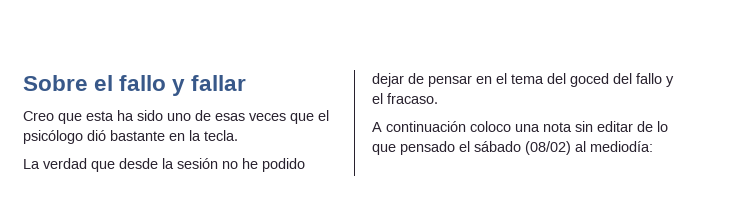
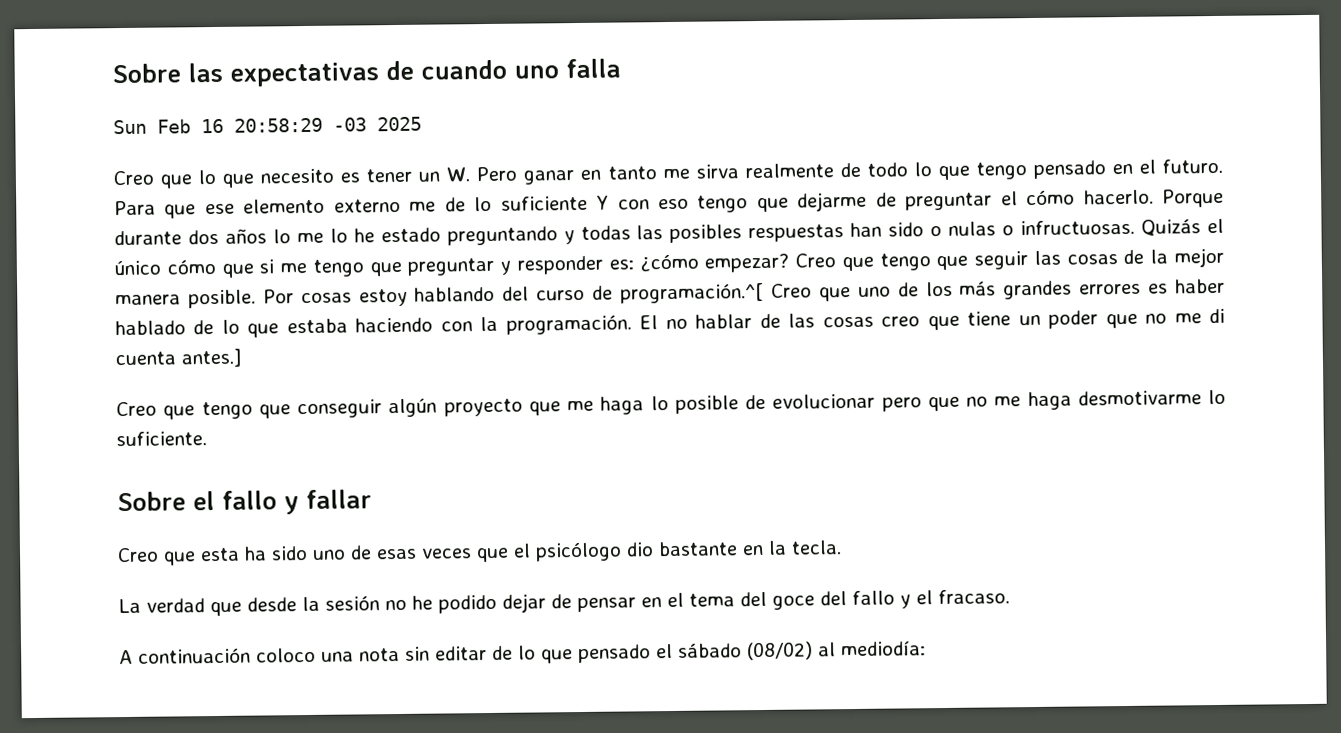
[23,75,88,91] Sobre -> [112,58,621,87] [113,116,422,135] [113,158,1223,189] [114,188,1225,219] [114,218,1225,246] [114,247,1224,278] [115,278,1226,309] [115,308,1226,338] [115,348,242,368] [116,389,1226,420] [116,431,207,447] [117,491,186,512] Sobre las expectativas de cuando uno falla // Sun Feb 16 20:58:29 -03 2025 // Creo que lo que necesito es tener un W. Pero ganar en tanto me sirva realmente de todo lo que tengo pensado en el futuro. Para que ese elemento externo me de lo suficiente Y con eso tengo que dejarme de preguntar el cómo hacerlo. Porque durante dos años lo me lo he estado preguntando y todas las posibles respuestas han sido o nulas o infructuosas. Quizás el único cómo que si me tengo que preguntar y responder es: ¿cómo empezar? Creo que tengo que seguir las cosas de la mejor manera posible. Por cosas estoy hablando del curso de programación.^[ Creo que uno de los más grandes errores es haber hablado de lo que estaba haciendo con la programación. El no hablar de las cosas creo que tiene un poder que no me di cuenta antes.] // Creo que tengo que conseguir algún proyecto que me haga lo posible de evolucionar pero que no me haga desmotivarme lo suficiente. // Sobre
[87,130,106,141] dió -> [626,542,654,557] dio
[570,73,609,87] goced -> [772,595,815,610] goce

